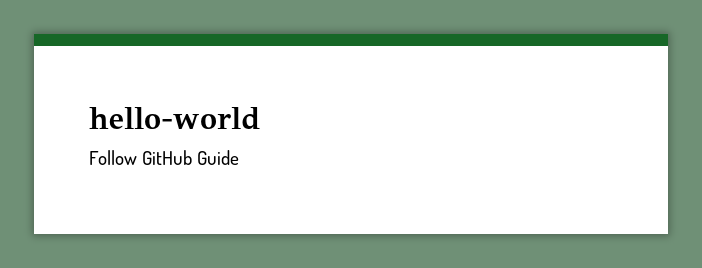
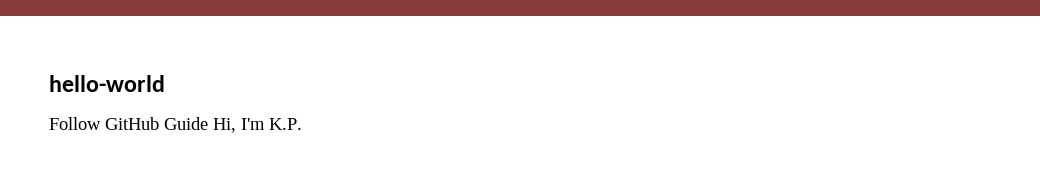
(240, 157) none -> [213,118,302,133] Hi, I'm K.P.

